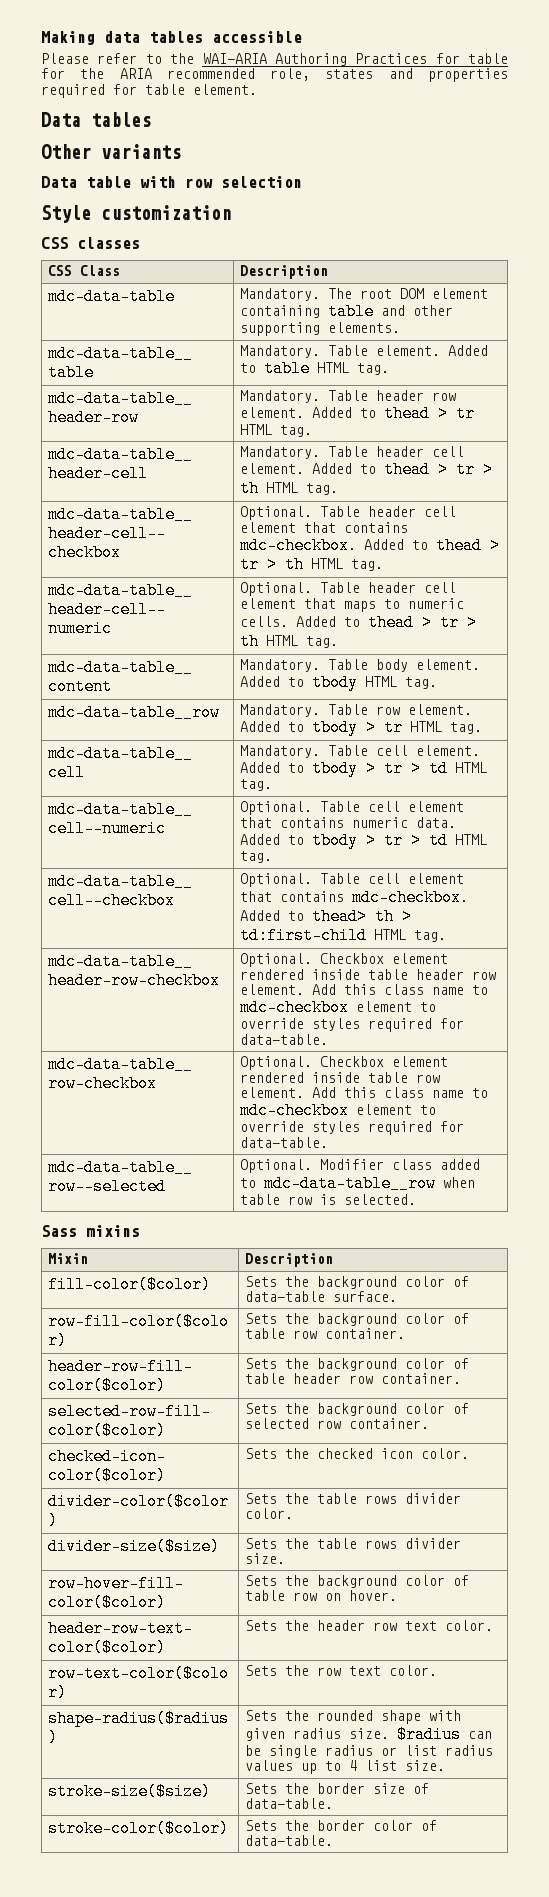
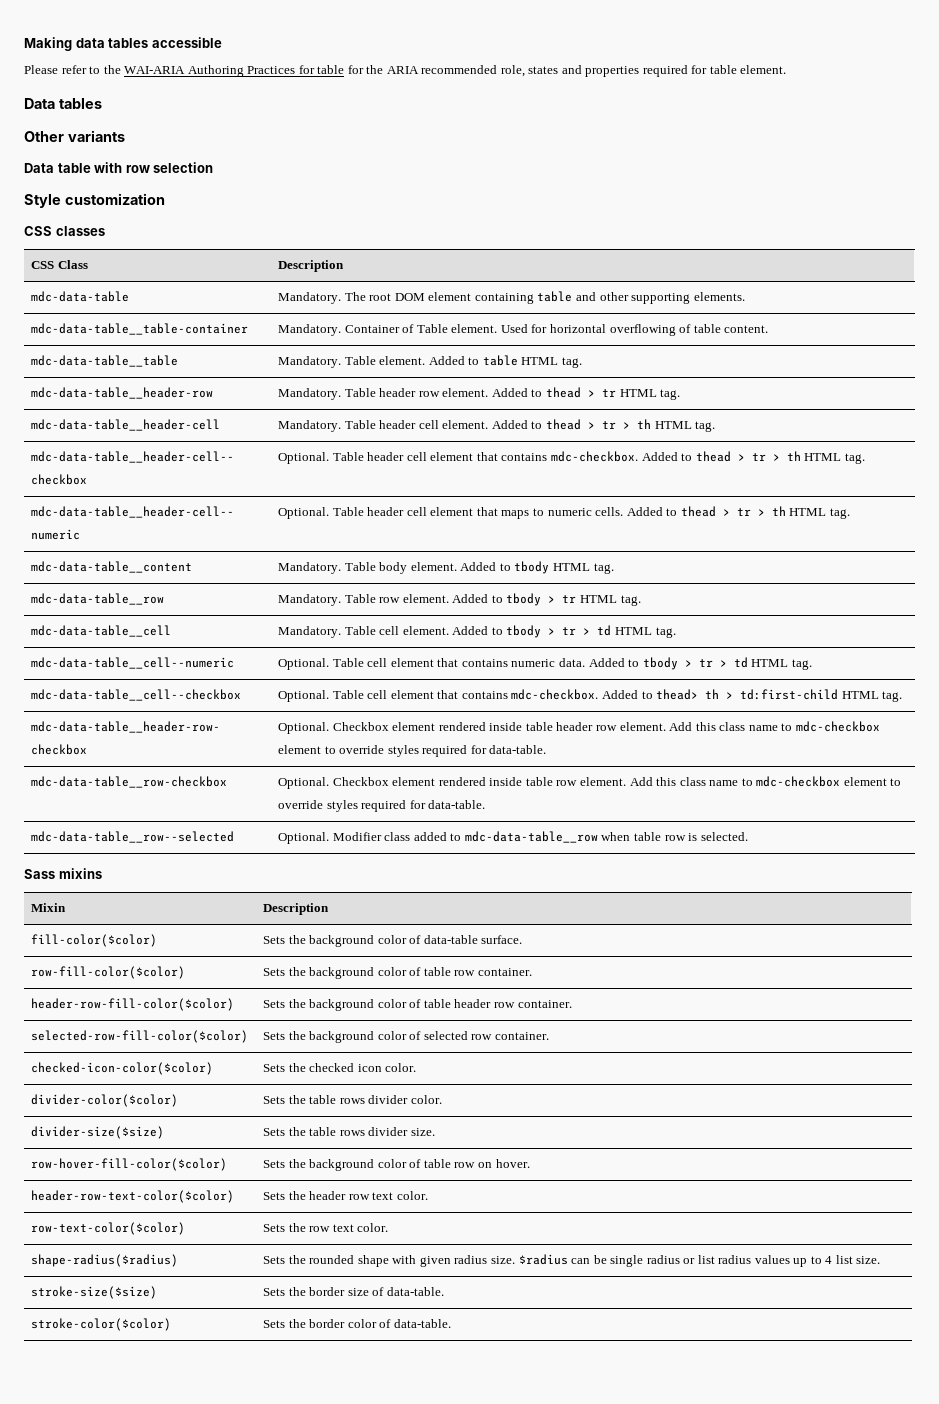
(401, 327) none -> [31,323,249,335] [278,324,769,336] // mdc-data-table__table-container | Mandatory. Container of Table element. Used for horizontal overflowing of table content.

